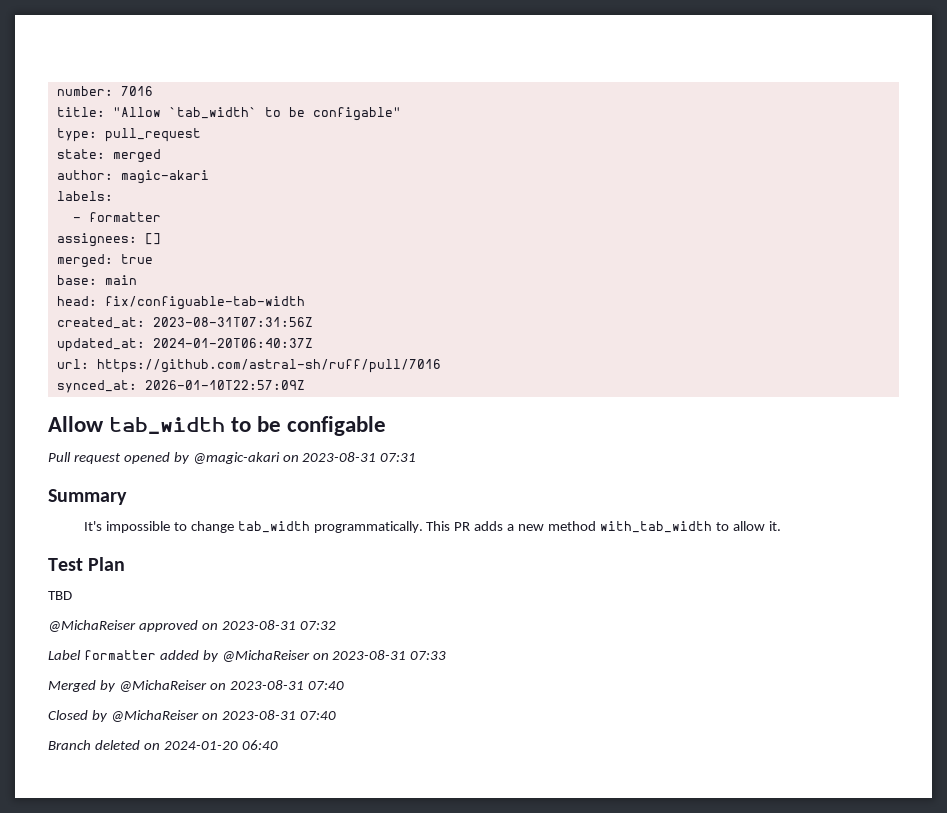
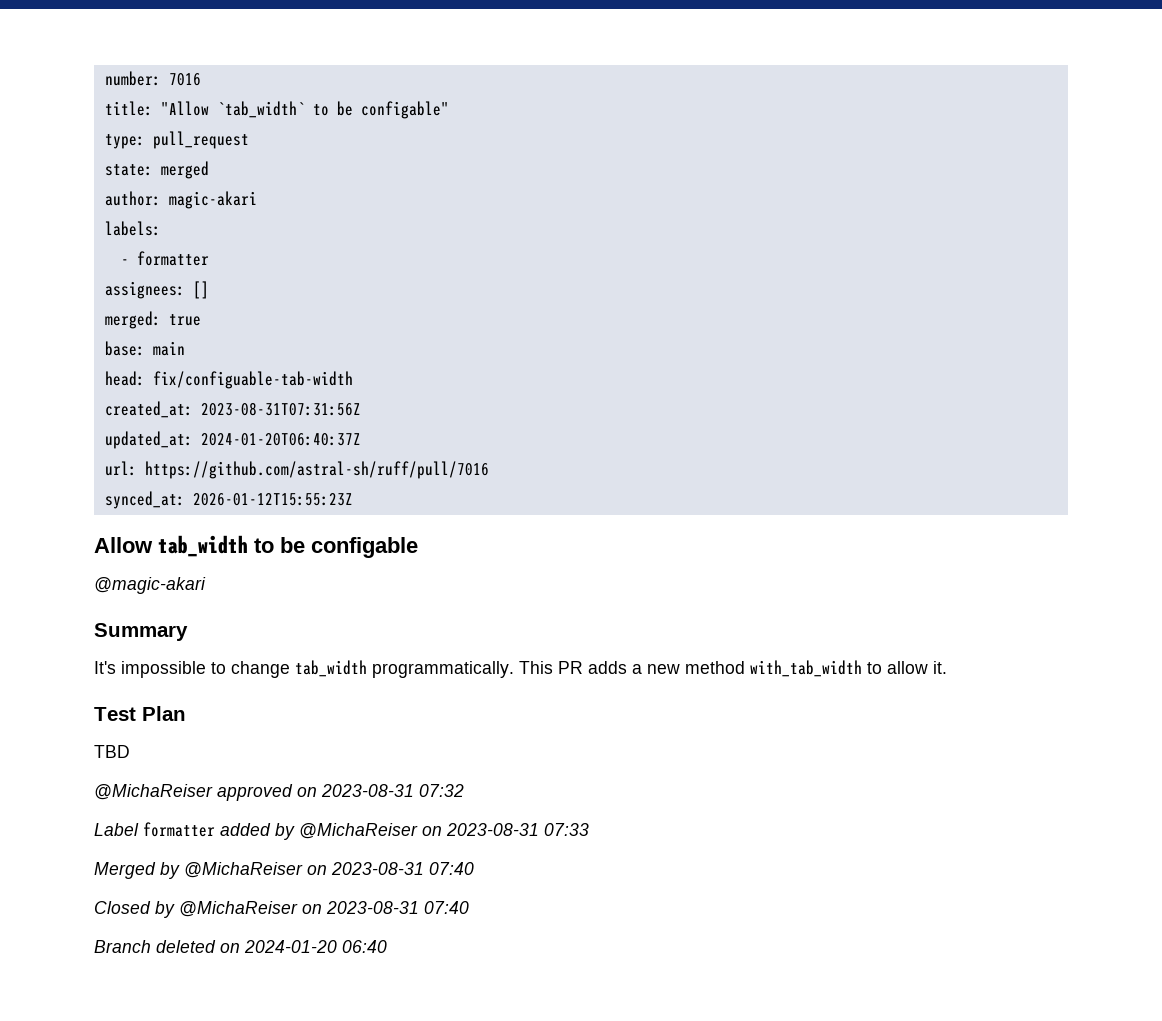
[144,380,305,390] 2026-01-10T22:57:09Z -> [192,493,353,506] 2026-01-12T15:55:23Z
[48,452,417,464] Pull request opened by @magic-akari on 2023-08-31 07:31 -> [94,577,206,594] @magic-akari

